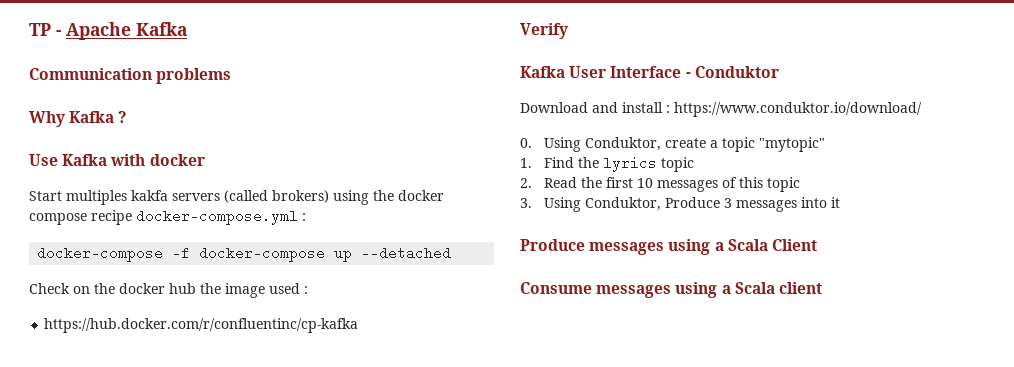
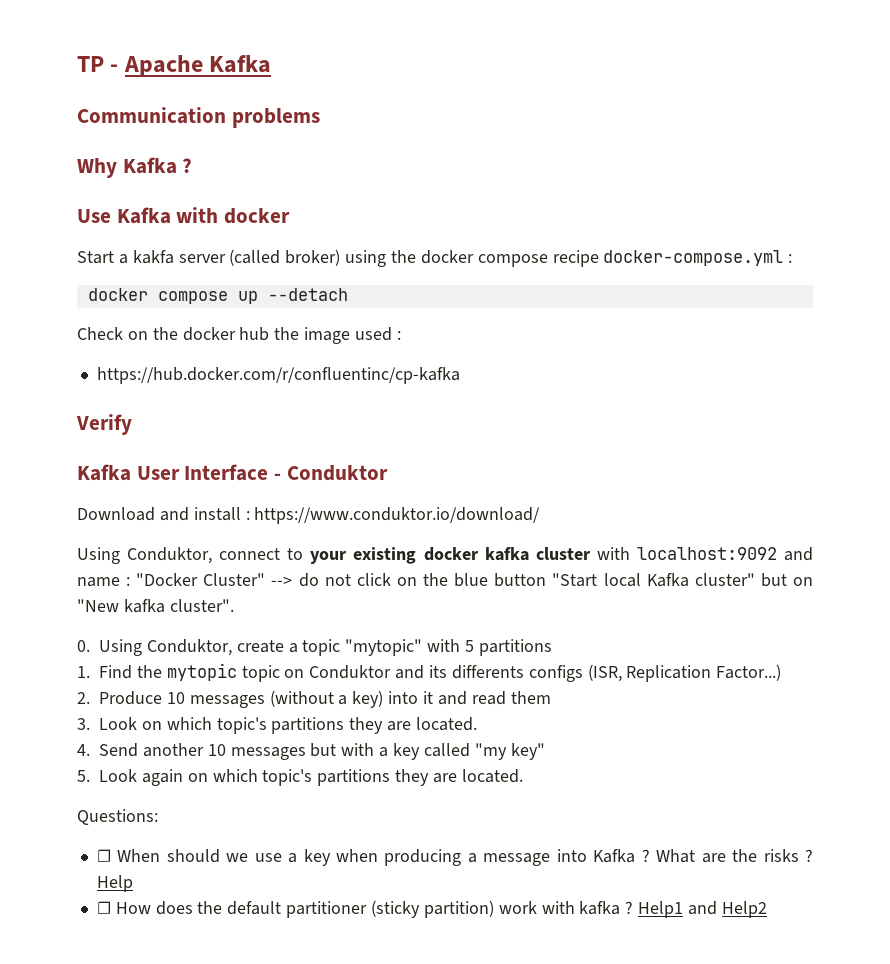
[66,190,329,205] multiples kakfa servers (called brokers) -> [118,249,341,266] a kakfa server (called broker)
[37,246,452,262] docker-compose -f docker-compose up --detached -> [87,288,348,304] docker compose up --detach
(922, 109) none -> [77,547,813,564] [77,573,814,587] [77,599,234,613] // Using Conduktor, connect to your existing docker kafka cluster with localhost:9092 and name : "Docker Cluster" --> do not click on the blue button "Start local Kafka cluster" but on "New kafka cluster".
(826, 144) none -> [427,639,552,656] with 5 partitions
[603,156,695,172] [520,177,801,192] [520,197,841,212] [520,239,817,255] [520,282,822,298] lyrics topic // 2. Read the first 10 messages of this topic // 3. Using Conduktor, Produce 3 messages into it // Produce messages using a Scala Client // Consume messages using a Scala client -> [166,663,782,682] [77,690,551,708] [77,717,478,734] [77,743,545,760] [77,769,523,786] [77,809,158,825] [96,849,813,866] [96,875,133,892] [96,900,767,918] mytopic topic on Conduktor and its differents configs (ISR, Replication Factor...) // 2. Produce 10 messages (without a key) into it and read them // 3. Look on which topic's partitions they are located. // 4. Send another 10 messages but with a key called "my key" // 5. Look again on which topic's partitions they are located. // Questions: // ☐ When should we use a key when producing a message into Kafka ? What are the risks ? Help // ☐ How does the default partitioner (sticky partition) work with kafka ? Help1 and Help2

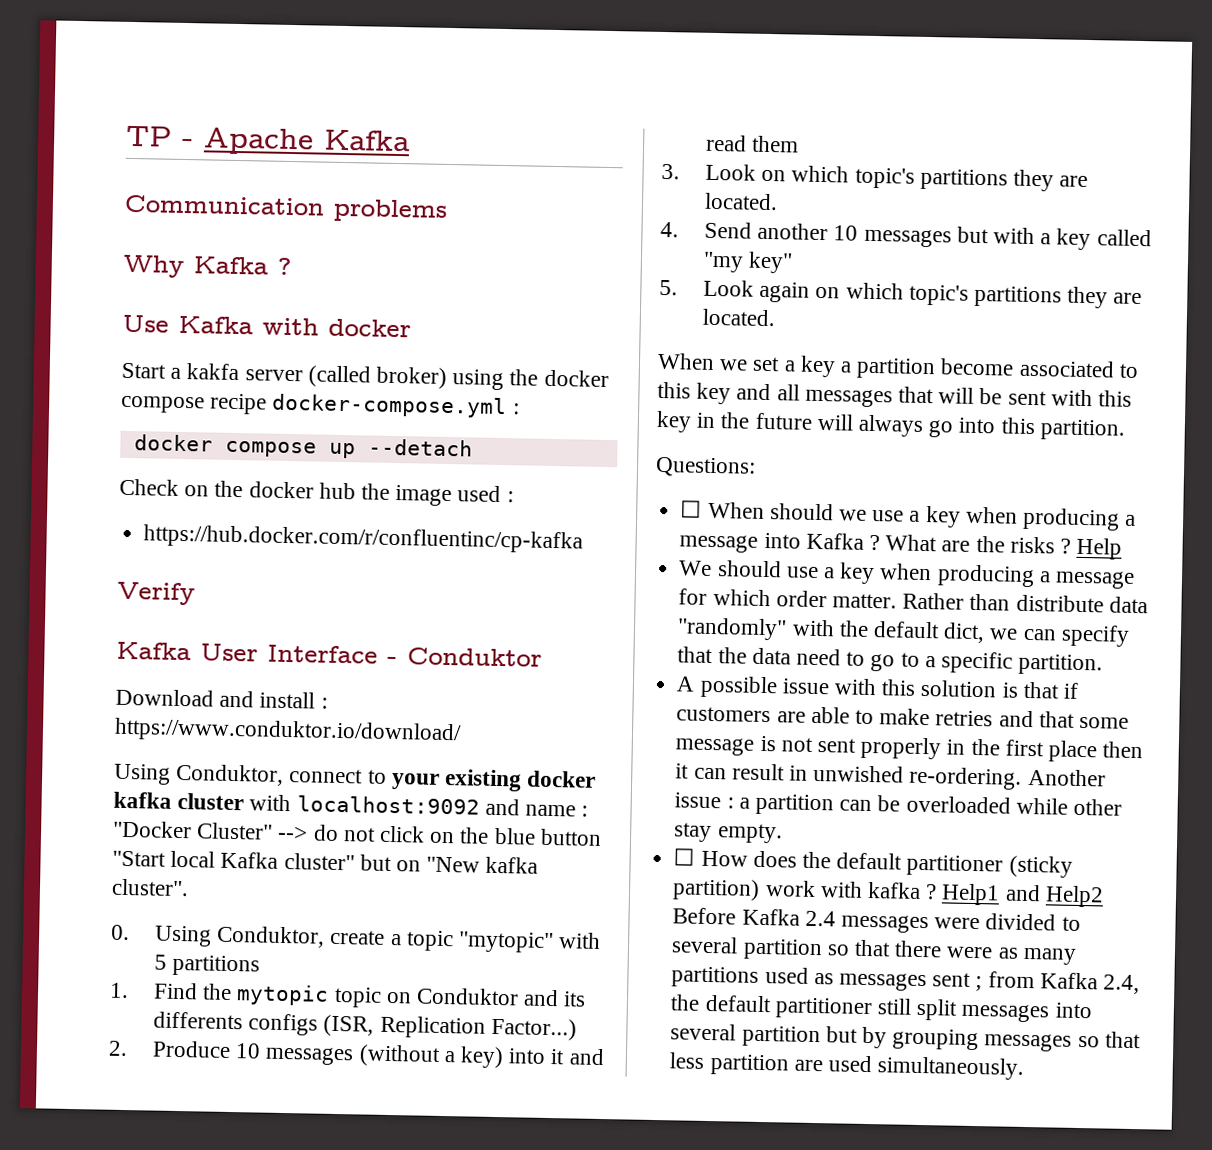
(523, 776) none -> [657,352,1139,380] [657,381,1133,408] [656,410,1125,441] // When we set a key a partition become associated to this key and all messages that will be sent with this key in the future will always go into this partition.
(133, 883) none -> [679,560,1135,589] [678,588,1148,614] [677,617,1130,647] [677,646,1104,676] [676,675,1079,699] [676,706,1129,729] [675,735,1144,763] [675,763,1106,790] [674,792,1122,816] [673,822,783,844] // We should use a key when producing a message for which order matter. Rather than distribute data "randomly" with the default dict, we can specify that the data need to go to a specific partition. // A possible issue with this solution is that if customers are able to make retries and that some message is not sent properly in the first place then it can result in unwished re-ordering. Another issue : a partition can be overloaded while other stay empty.
(767, 909) none -> [672,907,1081,934] [671,936,1077,965] [671,966,1140,995] [670,994,1093,1023] [670,1023,1141,1052] [669,1052,1025,1080] Before Kafka 2.4 messages were divided to several partition so that there were as many partitions used as messages sent ; from Kafka 2.4, the default partitioner still split messages into several partition but by grouping messages so that less partition are used simultaneously.

